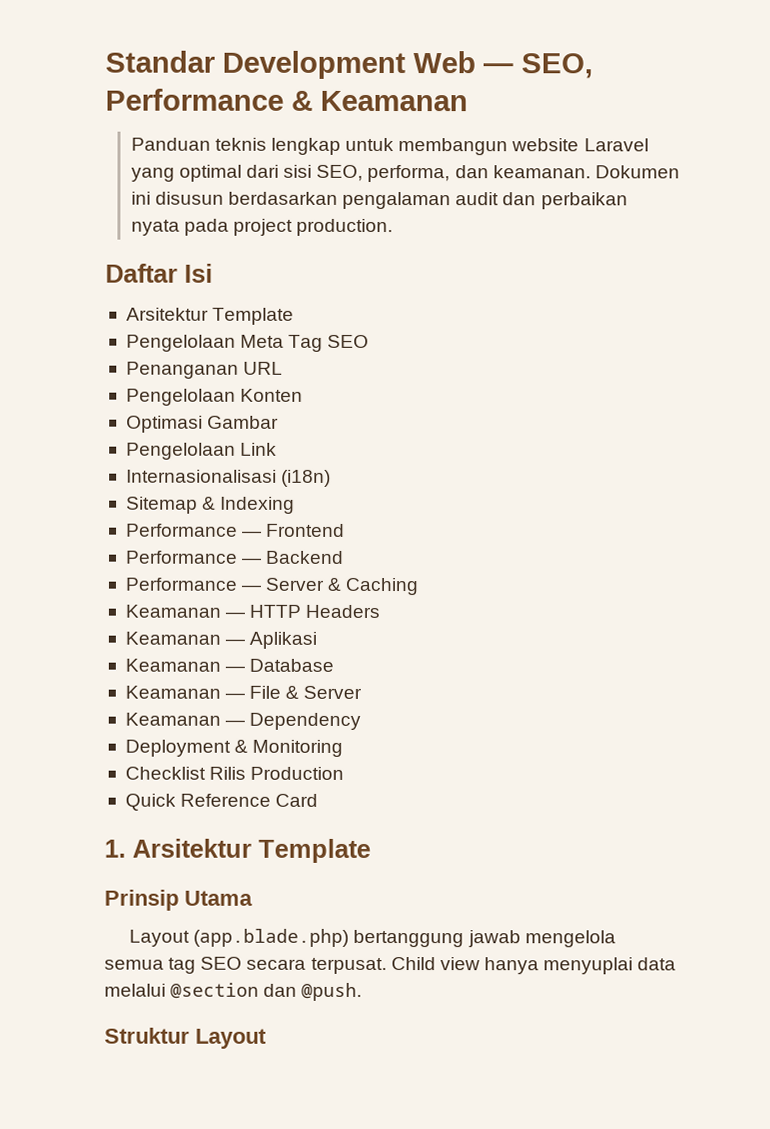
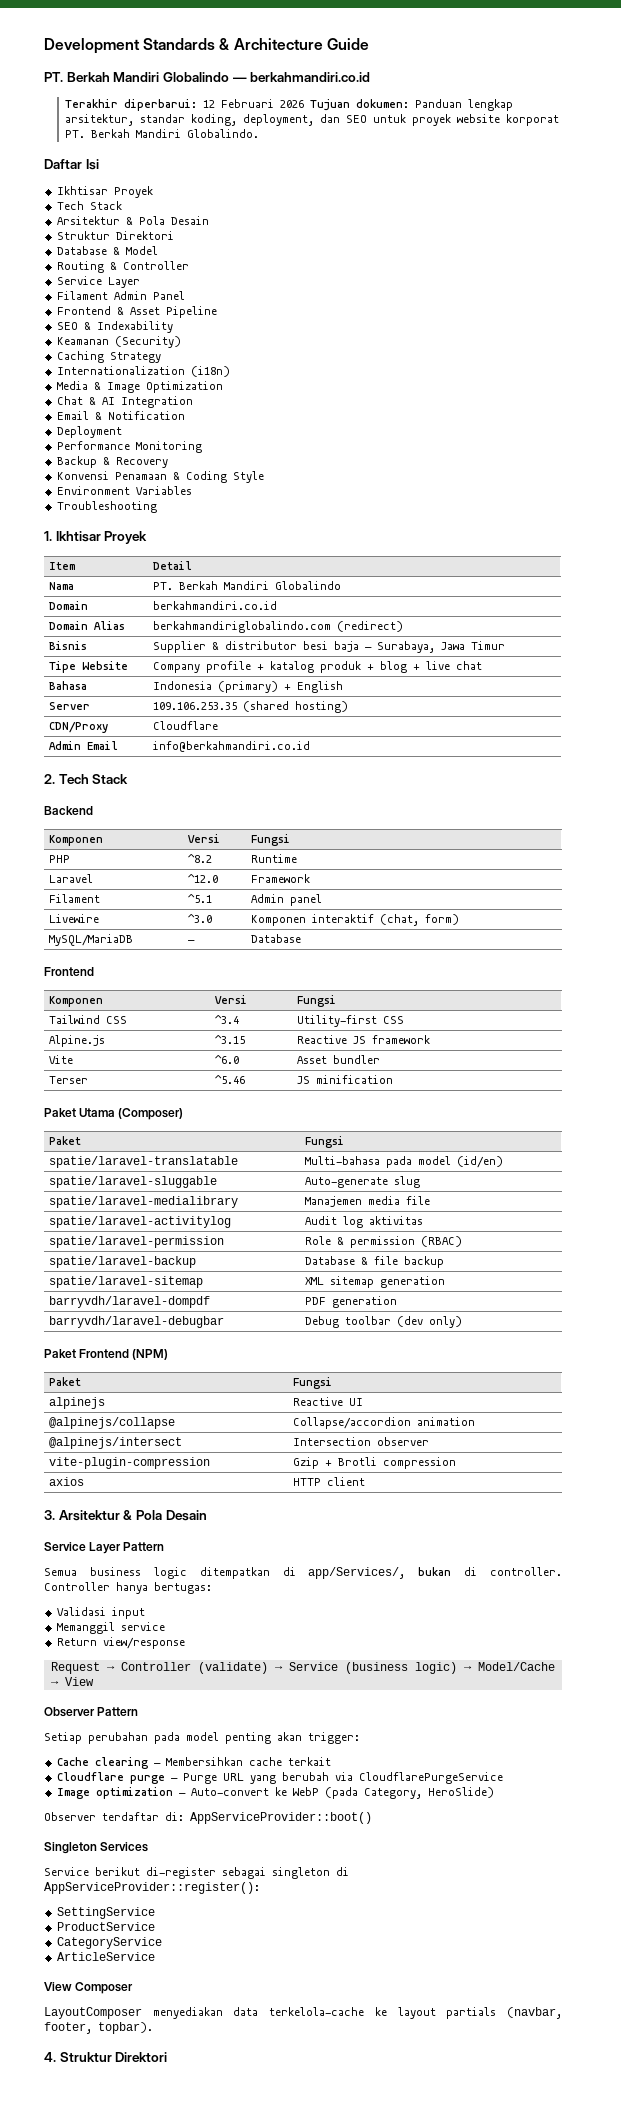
[105,50,593,80] [105,88,468,112] [130,137,649,156] [130,164,680,183] [130,191,628,210] [130,218,394,237] [105,263,213,283] [125,307,295,325] [125,334,370,352] [125,361,284,379] [125,388,304,406] [125,415,280,433] [125,442,278,460] [125,469,332,487] [125,496,296,514] [125,523,346,537] [125,550,345,564] [124,577,419,596] [124,604,381,618] [124,631,318,649] [124,658,335,672] [124,685,363,699] [124,712,362,730] [124,739,344,757] [124,766,345,780] [124,793,319,811] [104,838,371,863] [104,889,253,911] [129,928,616,948] [104,956,677,975] [104,982,363,1001] [104,1027,267,1049] Standar Development Web — SEO, Performance & Keamanan // Panduan teknis lengkap untuk membangun website Laravel yang optimal dari sisi SEO, performa, dan keamanan. Dokumen ini disusun berdasarkan pengalaman audit dan perbaikan nyata pada project production. // Daftar Isi // Arsitektur Template // Pengelolaan Meta Tag SEO // Penanganan URL // Pengelolaan Konten // Optimasi Gambar // Pengelolaan Link // Internasionalisasi (i18n) // Sitemap & Indexing // Performance — Frontend // Performance — Backend // Performance — Server & Caching // Keamanan — HTTP Headers // Keamanan — Aplikasi // Keamanan — Database // Keamanan — File & Server // Keamanan — Dependency // Deployment & Monitoring // Checklist Rilis Production // Quick Reference Card // 1. Arsitektur Template // Prinsip Utama // Layout (app.blade.php) bertanggung jawab mengelola semua tag SEO secara terpusat. Child view hanya menyuplai data melalui @section dan @push. // Struktur Layout -> [44,38,369,54] [44,72,371,82] [65,99,514,111] [65,114,560,126] [65,129,260,138] [44,159,99,170] [56,186,153,198] [56,201,122,210] [56,216,209,225] [56,231,174,240] [56,246,158,255] [56,261,189,273] [56,276,140,288] [56,291,185,300] [56,306,217,318] [56,321,173,333] [56,336,181,348] [56,351,161,363] [56,366,230,377] [56,381,223,393] [56,396,193,408] [56,411,185,420] [56,426,122,438] [56,441,202,453] [56,456,168,468] [56,471,264,483] [56,486,192,495] [56,501,157,513] [44,531,148,544] [48,562,75,570] [152,561,192,570] [48,582,74,590] [152,581,341,590] [48,601,88,610] [152,601,277,610] [48,621,125,630] [152,621,403,633] [48,641,87,650] [152,641,505,653] [48,661,128,673] [152,661,482,673] [48,681,87,690] [152,681,343,693] [48,702,90,710] [152,701,348,713] [48,721,108,733] [152,721,218,730] [48,741,118,750] [152,741,310,752] [44,774,129,784] [44,806,93,815] [48,835,103,846] [187,834,220,843] [250,834,290,846] [48,855,70,863] [187,854,212,863] [250,854,297,863] [48,874,93,883] [187,874,218,883] [250,874,310,883] [48,894,100,903] [187,894,212,903] [250,894,322,906] [48,914,99,923] [187,914,212,923] [250,914,459,926] [48,934,133,946] [187,940,195,943] [250,934,301,943] [44,967,94,976] [48,996,103,1007] [214,995,247,1004] [296,995,336,1007] [48,1015,127,1024] [214,1015,239,1024] [296,1015,404,1027] [48,1035,105,1047] [214,1035,245,1044] [296,1035,430,1044] [48,1055,73,1064] [214,1055,239,1064] [296,1055,380,1064] [48,1076,88,1084] [214,1075,245,1084] [296,1075,393,1084] [44,1108,184,1120] [48,1136,81,1145] [304,1136,344,1148] [48,1156,238,1168] [304,1156,503,1168] [48,1176,217,1188] [304,1176,420,1188] [48,1196,238,1208] [304,1196,430,1207] [48,1216,231,1228] [304,1216,423,1228] [48,1236,224,1248] [304,1236,462,1248] [48,1256,196,1268] [304,1256,444,1268] [48,1276,203,1288] [304,1276,445,1288] [48,1296,210,1308] [304,1296,397,1308] [48,1316,224,1328] [304,1316,462,1328] [44,1349,169,1360] [48,1377,81,1386] [292,1377,332,1389] [48,1397,105,1409] [292,1397,363,1406] [48,1417,175,1429] [292,1417,475,1429] [48,1437,182,1449] [292,1437,429,1446] [48,1457,210,1469] [292,1457,456,1469] [48,1477,84,1486] [292,1477,365,1486] [44,1510,207,1521] [44,1542,165,1554] [44,1567,562,1579] [44,1582,212,1594] [56,1607,145,1619] [56,1622,165,1634] [56,1637,185,1649] [50,1662,555,1674] [50,1677,94,1686] [44,1707,139,1717] [44,1732,360,1744] [56,1757,331,1769] [56,1772,503,1784] [56,1787,494,1799] [44,1812,372,1824] [44,1842,149,1854] [44,1867,349,1879] [44,1882,260,1894] [56,1907,155,1919] [56,1922,155,1931] [56,1937,162,1949] [56,1952,155,1961] [44,1982,134,1994] [44,2007,562,2019] [44,2022,153,2034] [44,2052,168,2062] Development Standards & Architecture Guide // PT. Berkah Mandiri Globalindo — berkahmandiri.co.id // Terakhir diperbarui: 12 Februari 2026 Tujuan dokumen: Panduan lengkap arsitektur, standar koding, deployment, dan SEO untuk proyek website korporat PT. Berkah Mandiri Globalindo. // Daftar Isi // Ikhtisar Proyek // Tech Stack // Arsitektur & Pola Desain // Struktur Direktori // Database & Model // Routing & Controller // Service Layer // Filament Admin Panel // Frontend & Asset Pipeline // SEO & Indexability // Keamanan (Security) // Caching Strategy // Internationalization (i18n) // Media & Image Optimization // Chat & AI Integration // Email & Notification // Deployment // Performance Monitoring // Backup & Recovery // Konvensi Penamaan & Coding Style // Environment Variables // Troubleshooting // 1. Ikhtisar Proyek // Item | Detail // Nama | PT. Berkah Mandiri Globalindo // Domain | berkahmandiri.co.id // Domain Alias | berkahmandiriglobalindo.com (redirect) // Bisnis | Supplier & distributor besi baja — Surabaya, Jawa Timur // Tipe Website | Company profile + katalog produk + blog + live chat // Bahasa | Indonesia (primary) + English // Server | 109.106.253.35 (shared hosting) // CDN/Proxy | Cloudflare // Admin Email | info@berkahmandiri.co.id // 2. Tech Stack // Backend // Komponen | Versi | Fungsi // PHP | ^8.2 | Runtime // Laravel | ^12.0 | Framework // Filament | ^5.1 | Admin panel // Livewire | ^3.0 | Komponen interaktif (chat, form) // MySQL/MariaDB | — | Database // Frontend // Komponen | Versi | Fungsi // Tailwind CSS | ^3.4 | Utility-first CSS // Alpine.js | ^3.15 | Reactive JS framework // Vite | ^6.0 | Asset bundler // Terser | ^5.46 | JS minification // Paket Utama (Composer) // Paket | Fungsi // spatie/laravel-translatable | Multi-bahasa pada model (id/en) // spatie/laravel-sluggable | Auto-generate slug // spatie/laravel-medialibrary | Manajemen media file // spatie/laravel-activitylog | Audit log aktivitas // spatie/laravel-permission | Role & permission (RBAC) // spatie/laravel-backup | Database & file backup // spatie/laravel-sitemap | XML sitemap generation // barryvdh/laravel-dompdf | PDF generation // barryvdh/laravel-debugbar | Debug toolbar (dev only) // Paket Frontend (NPM) // Paket | Fungsi // alpinejs | Reactive UI // @alpinejs/collapse | Collapse/accordion animation // @alpinejs/intersect | Intersection observer // vite-plugin-compression | Gzip + Brotli compression // axios | HTTP client // 3. Arsitektur & Pola Desain // Service Layer Pattern // Semua business logic ditempatkan di app/Services/, bukan di controller. Controller hanya bertugas: // Validasi input // Memanggil service // Return view/response // Request → Controller (validate) → Service (business logic) → Model/Cache → View // Observer Pattern // Setiap perubahan pada model penting akan trigger: // Cache clearing — Membersihkan cache terkait // Cloudflare purge — Purge URL yang berubah via CloudflarePurgeService // Image optimization — Auto-convert ke WebP (pada Category, HeroSlide) // Observer terdaftar di: AppServiceProvider::boot() // Singleton Services // Service berikut di-register sebagai singleton di AppServiceProvider::register(): // SettingService // ProductService // CategoryService // ArticleService // View Composer // LayoutComposer menyediakan data terkelola-cache ke layout partials (navbar, footer, topbar). // 4. Struktur Direktori

